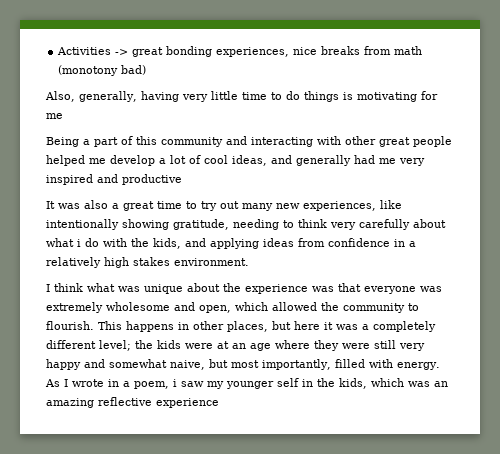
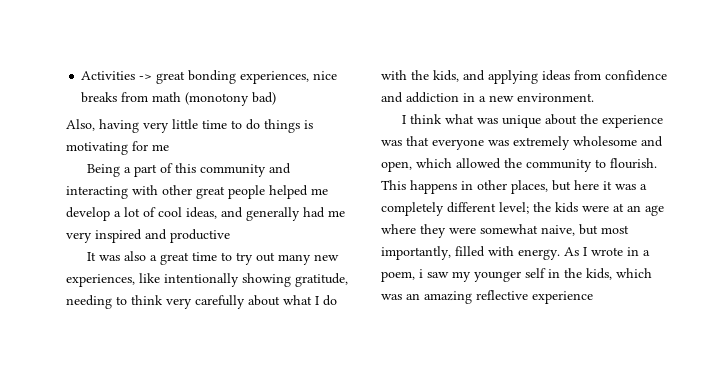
[79,91,137,102] generally, -> (95, 125) none
[77,239,81,247] i -> [315,296,319,305] I
[394,239,416,247] [46,257,170,268] in a relatively high stakes -> [381,92,514,103] and addiction in a new
[374,340,425,351] [46,359,105,370] still very happy and -> (476, 230) none

